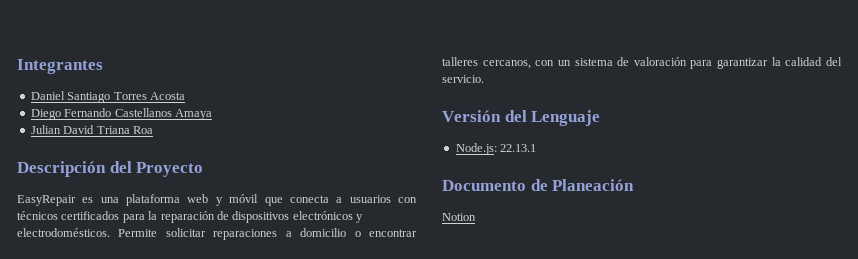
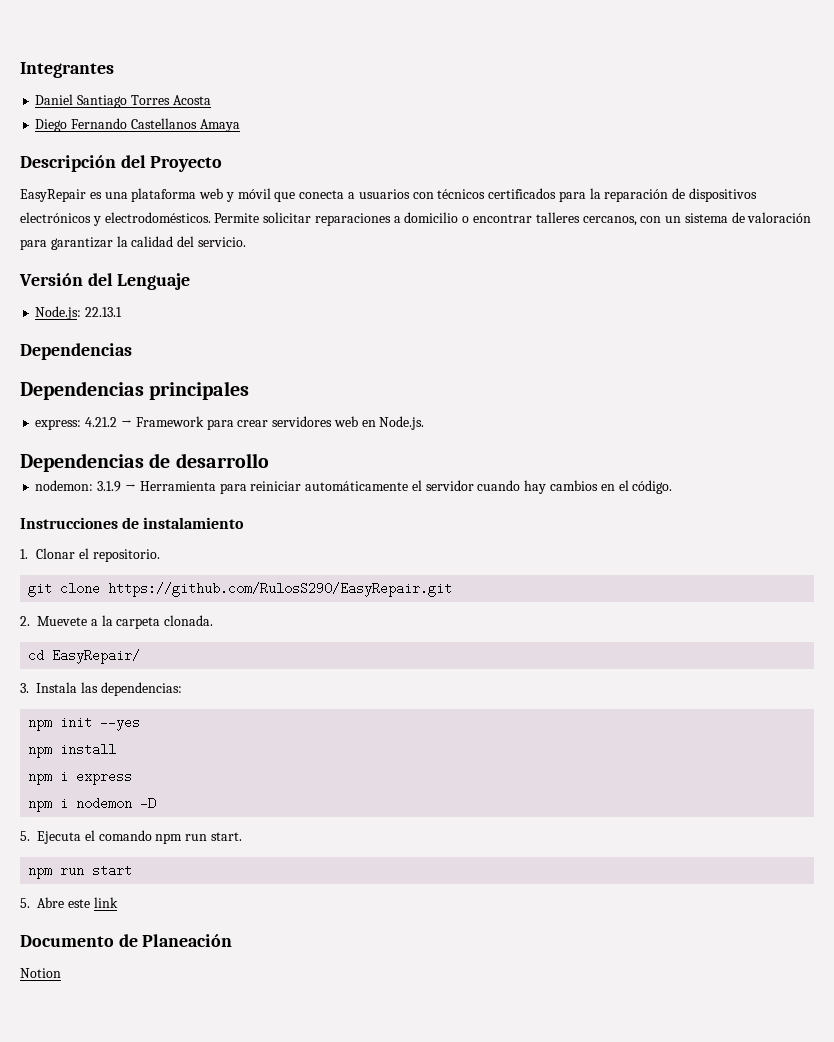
[30,125,153,134] // Julian David Triana Roa -> (240, 125) none
(537, 148) none -> [20,343,132,360] [20,381,250,400] [35,416,425,430] [20,453,269,472] [35,480,673,494] [20,517,245,529] [20,548,160,562] [28,582,453,597] [20,615,214,629] [28,649,141,664] [20,682,182,696] [28,716,141,731] [28,743,117,758] [28,770,133,785] [28,797,157,812] [20,830,242,844] [28,864,133,879] [20,897,118,908] // Dependencias // Dependencias principales // express: 4.21.2 → Framework para crear servidores web en Node.js. // Dependencias de desarrollo // nodemon: 3.1.9 → Herramienta para reiniciar automáticamente el servidor cuando hay cambios en el código. // Instrucciones de instalamiento // 1. Clonar el repositorio. // git clone https://github.com/RulosS290/EasyRepair.git // 2. Muevete a la carpeta clonada. // cd EasyRepair/ // 3. Instala las dependencias: // npm init --yes // npm install // npm i express // npm i nodemon -D // 5. Ejecuta el comando npm run start. // npm run start // 5. Abre este link

